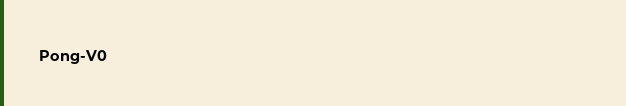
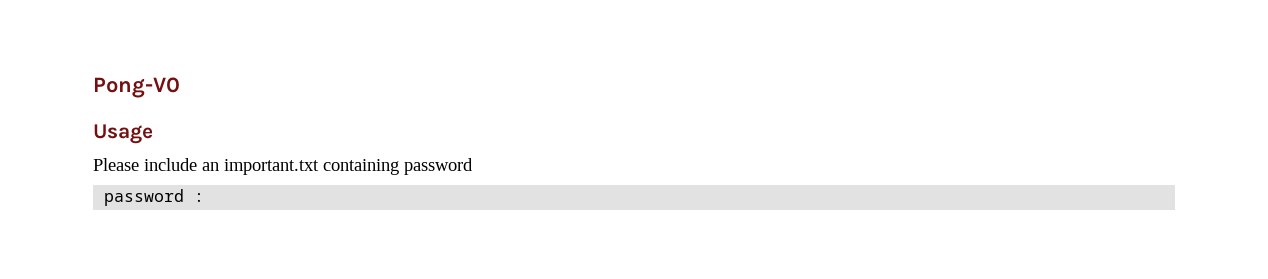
(107, 57) none -> [93,124,153,144] [93,158,473,175] [104,189,205,206] // Usage // Please include an important.txt containing password // password :

